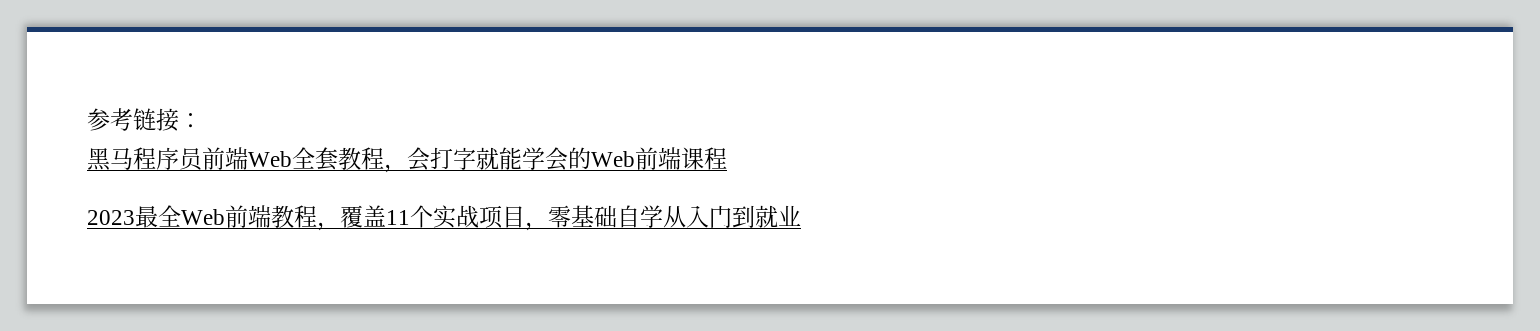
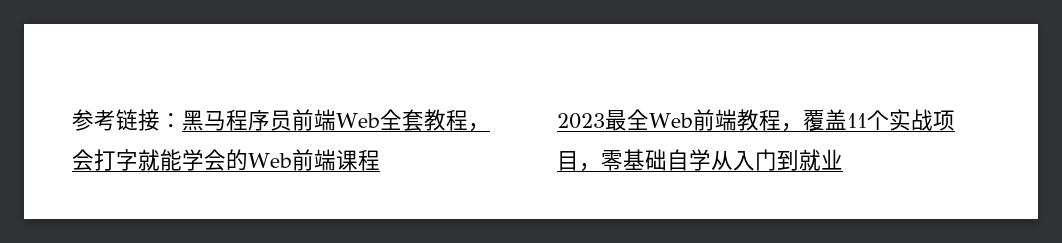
(202, 120) // -> (182, 120) none

